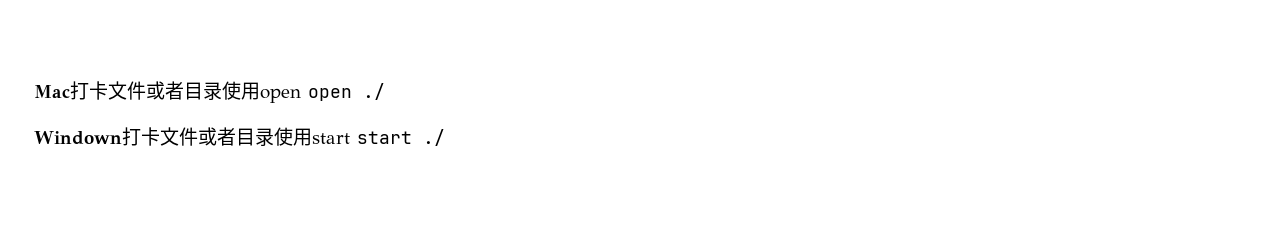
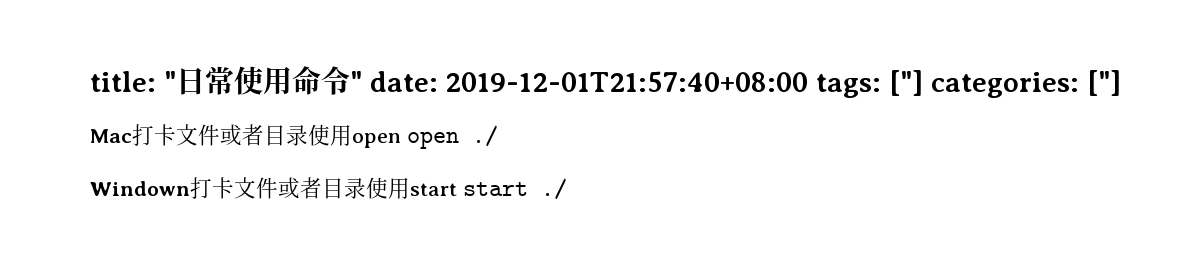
(34, 91) none -> [90,66,1121,98] title: "日常使用命令" date: 2019-12-01T21:57:40+08:00 tags: ["] categories: ["] //

